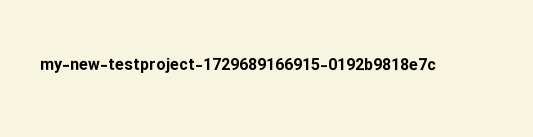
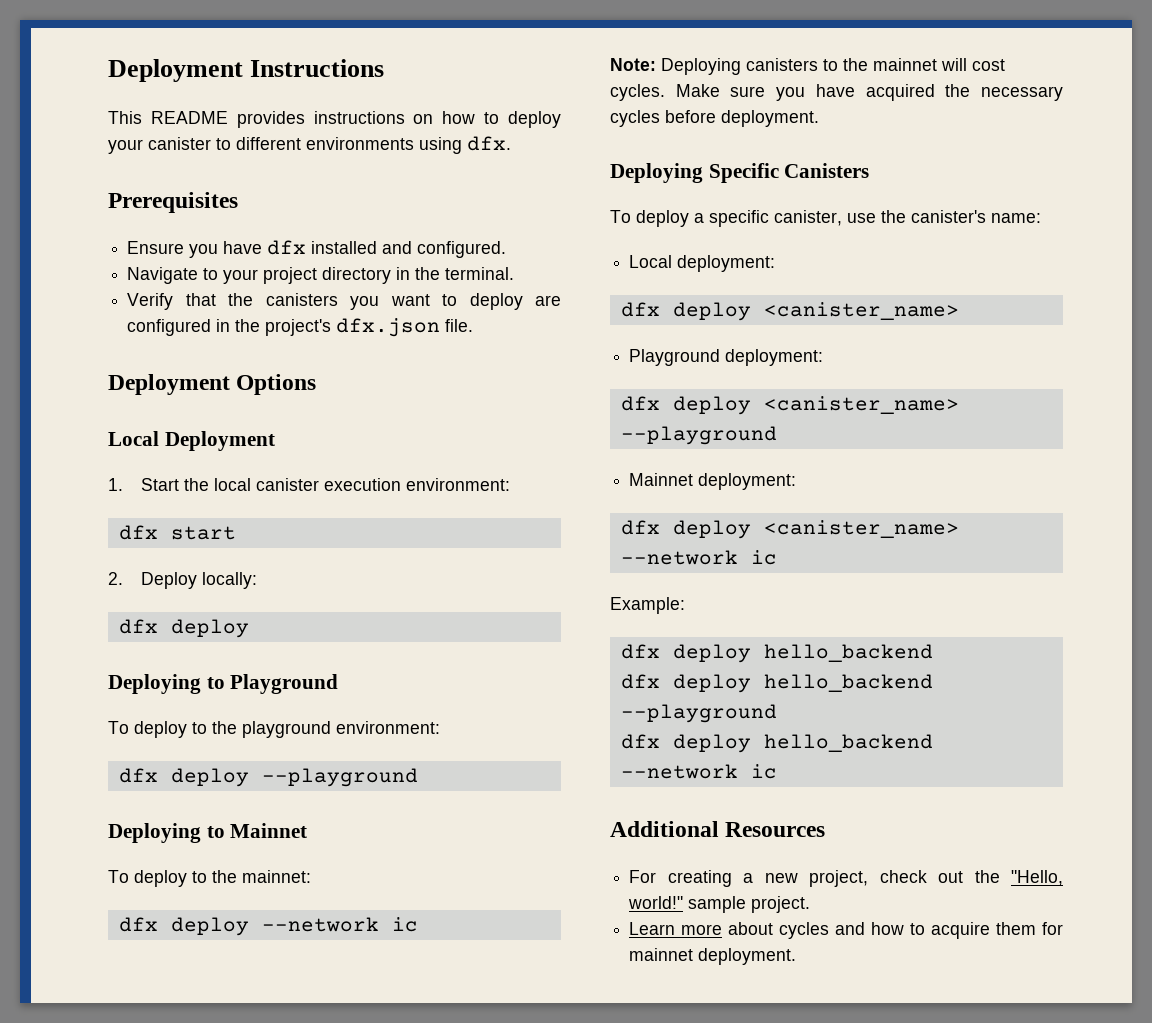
[39,57,437,74] my-new-testproject-1729689166915-0192b9818e7c -> [108,59,385,82] [108,111,561,128] [108,136,511,154] [108,192,238,213] [127,240,507,258] [127,267,515,284] [127,293,561,310] [127,318,474,337] [108,374,317,395] [108,431,275,451] [108,478,510,491] [118,525,236,540] [108,572,257,589] [118,619,249,638] [108,674,339,694] [108,721,440,738] [118,768,418,787] [108,823,308,843] [108,870,311,887] [118,917,418,936] [610,58,1005,75] [610,84,1063,101] [610,110,819,127] [610,163,870,183] [610,210,1041,227] [629,255,776,272] [620,302,959,321] [629,349,824,366] [620,396,959,415] [620,426,777,445] [629,473,797,490] [620,520,959,539] [620,550,777,565] [610,597,685,614] [620,644,933,663] [620,674,933,693] [620,704,777,723] [620,734,933,753] [620,764,777,779] [610,821,826,837] [629,870,1063,887] [628,896,811,913] [629,922,1063,939] [629,948,797,965] Deployment Instructions // This README provides instructions on how to deploy your canister to different environments using dfx. // Prerequisites // Ensure you have dfx installed and configured. // Navigate to your project directory in the terminal. // Verify that the canisters you want to deploy are configured in the project's dfx.json file. // Deployment Options // Local Deployment // 1. Start the local canister execution environment: // dfx start // 2. Deploy locally: // dfx deploy // Deploying to Playground // To deploy to the playground environment: // dfx deploy --playground // Deploying to Mainnet // To deploy to the mainnet: // dfx deploy --network ic // Note: Deploying canisters to the mainnet will cost cycles. Make sure you have acquired the necessary cycles before deployment. // Deploying Specific Canisters // To deploy a specific canister, use the canister's name: // Local deployment: // dfx deploy <canister_name> // Playground deployment: // dfx deploy <canister_name> --playground // Mainnet deployment: // dfx deploy <canister_name> --network ic // Example: // dfx deploy hello_backend // dfx deploy hello_backend --playground // dfx deploy hello_backend --network ic // Additional Resources // For creating a new project, check out the "Hello, world!" sample project. // Learn more about cycles and how to acquire them for mainnet deployment.

